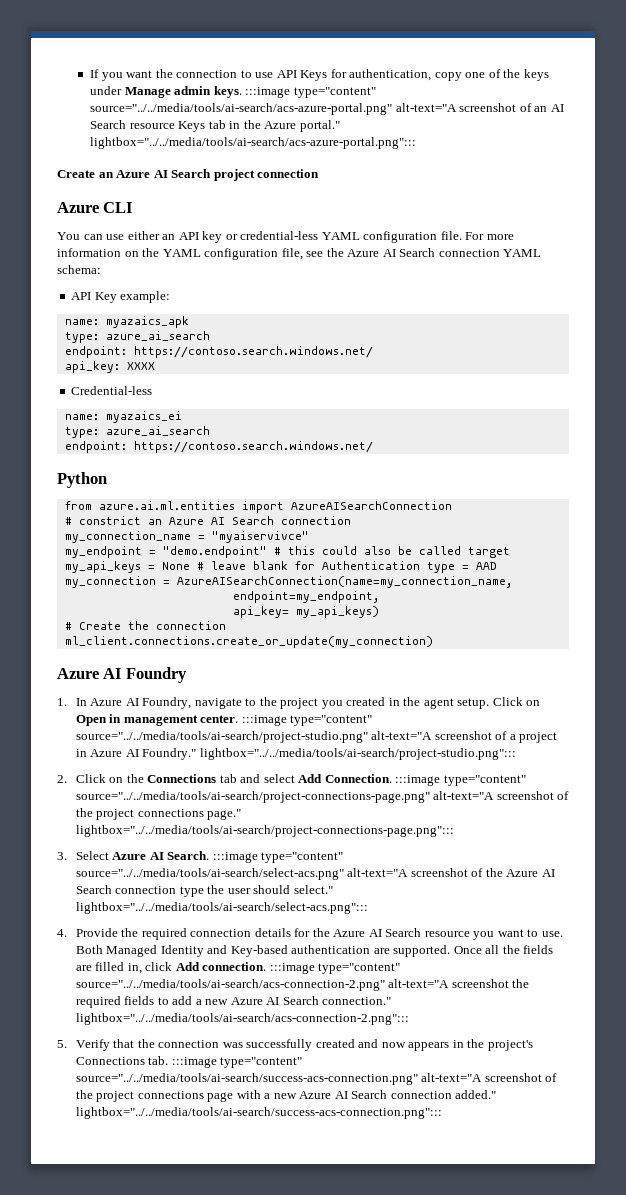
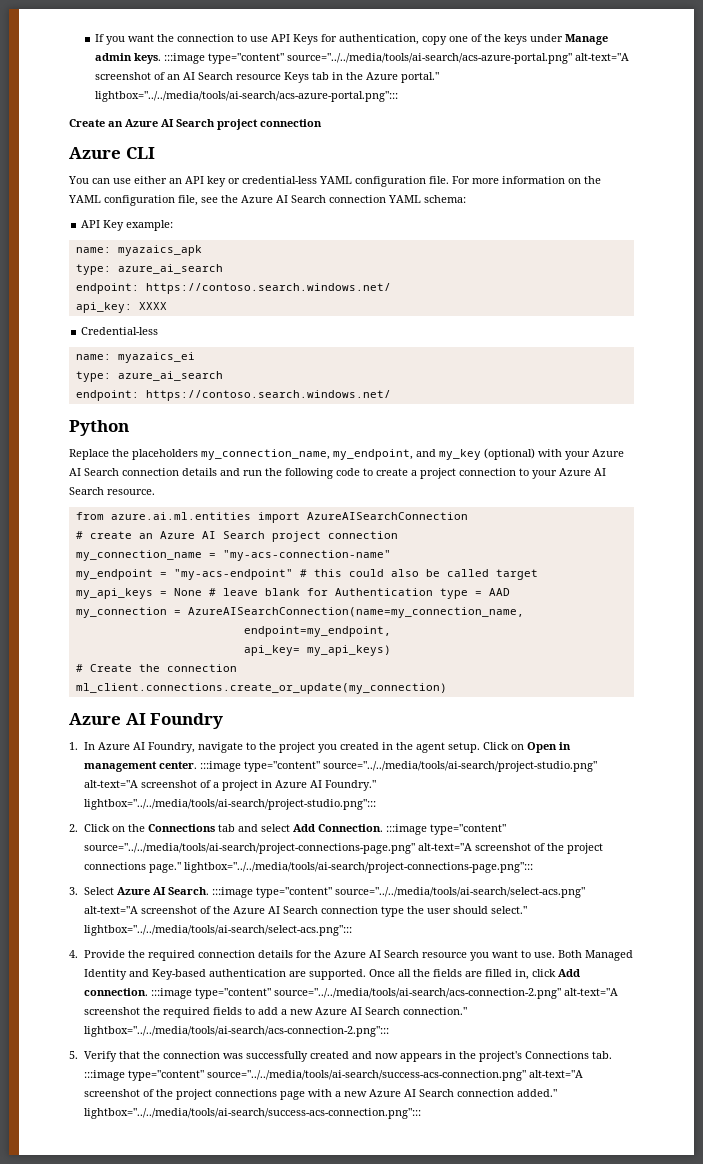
(107, 480) none -> [69,448,624,460] [69,468,606,479] [69,487,155,495] // Replace the placeholders my_connection_name, my_endpoint, and my_key (optional) with your Azure AI Search connection details and run the following code to create a project connection to your Azure AI Search resource.
[78,516,274,525] constrict an Azure AI Search -> [89,531,321,542] create an Azure AI Search project
[211,531,309,543] "myaiservivce" -> [222,550,391,561] "my-acs-connection-name"
[162,546,267,558] "demo.endpoint" -> [173,569,293,580] "my-acs-endpoint"

